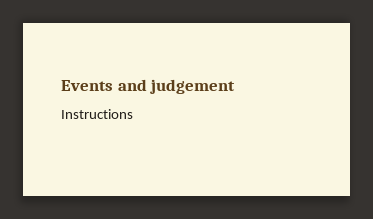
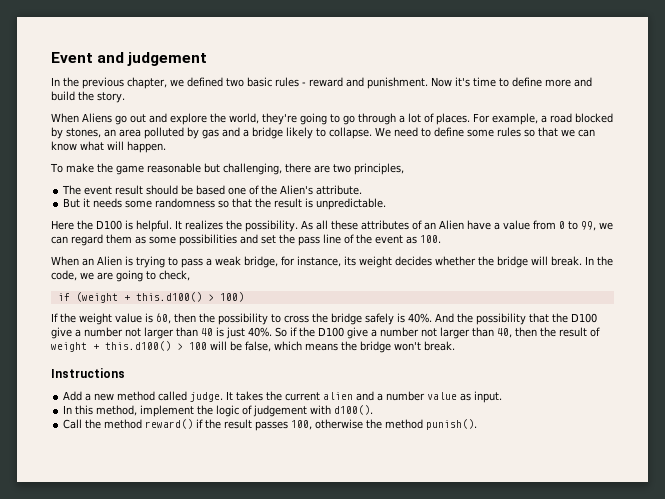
[61,80,113,91] Events -> [51,52,93,63] Event
[61,109,133,119] Instructions -> [51,77,592,89] [51,91,125,103] [51,113,613,125] [51,127,595,139] [51,141,166,153] [50,163,404,175] [62,185,363,195] [63,198,387,210] [51,220,613,232] [51,234,441,246] [51,256,613,268] [51,270,190,282] [57,292,244,303] [51,313,597,325] [51,327,600,339] [51,341,455,353] [51,368,125,378] [63,391,503,403] [63,405,374,417] [63,419,478,431] In the previous chapter, we defined two basic rules - reward and punishment. Now it's time to define more and build the story. // When Aliens go out and explore the world, they're going to go through a lot of places. For example, a road blocked by stones, an area polluted by gas and a bridge likely to collapse. We need to define some rules so that we can know what will happen. // To make the game reasonable but challenging, there are two principles, // The event result should be based one of the Alien's attribute. // But it needs some randomness so that the result is unpredictable. // Here the D100 is helpful. It realizes the possibility. As all these attributes of an Alien have a value from 0 to 99, we can regard them as some possibilities and set the pass line of the event as 100. // When an Alien is trying to pass a weak bridge, for instance, its weight decides whether the bridge will break. In the code, we are going to check, // if (weight + this.d100() > 100) // If the weight value is 60, then the possibility to cross the bridge safely is 40%. And the possibility that the D100 give a number not larger than 40 is just 40%. So if the D100 give a number not larger than 40, then the result of weight + this.d100() > 100 will be false, which means the bridge won't break. // Instructions // Add a new method called judge. It takes the current alien and a number value as input. // In this method, implement the logic of judgement with d100(). // Call the method reward() if the result passes 100, otherwise the method punish().

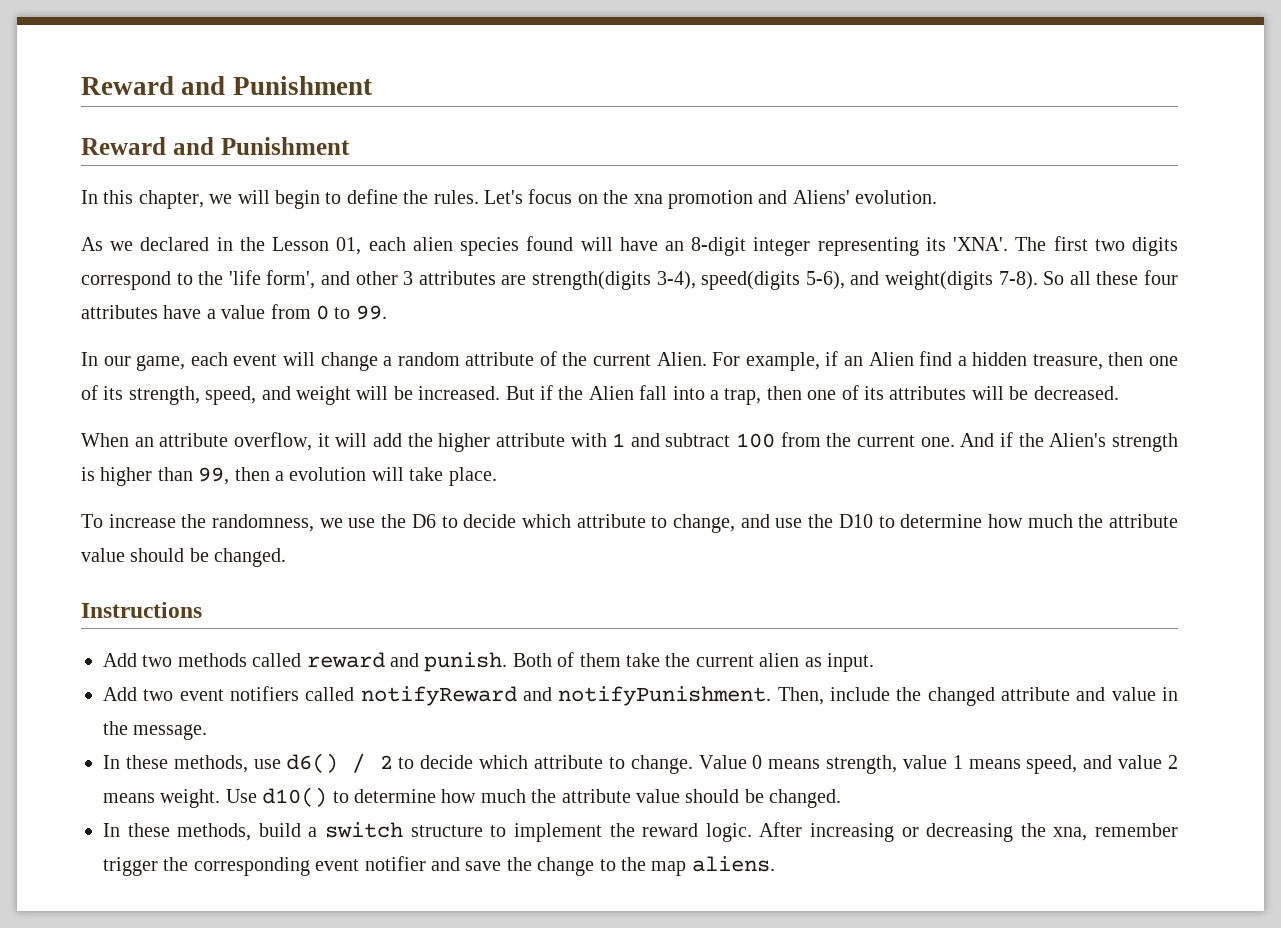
[51,52,208,66] [51,77,592,89] [51,91,125,103] [51,113,613,125] [51,127,595,139] [51,141,166,153] [50,163,404,175] [62,185,363,195] [63,198,387,210] [51,220,464,232] Event and judgement // In the previous chapter, we defined two basic rules - reward and punishment. Now it's time to define more and build the story. // When Aliens go out and explore the world, they're going to go through a lot of places. For example, a road blocked by stones, an area polluted by gas and a bridge likely to collapse. We need to define some rules so that we can know what will happen. // To make the game reasonable but challenging, there are two principles, // The event result should be based one of the Alien's attribute. // But it needs some randomness so that the result is unpredictable. // Here the D100 is helpful. It realizes the possibility. As all these attributes of an Alien -> [81,76,372,95] [81,137,350,155] [81,189,938,209] [81,236,1179,256] [81,270,1179,290] [81,305,158,319] Reward and Punishment // Reward and Punishment // In this chapter, we will begin to define the rules. Let's focus on the xna promotion and Aliens' evolution. // As we declared in the Lesson 01, each alien species found will have an 8-digit integer representing its 'XNA'. The first two digits correspond to the 'life form', and other 3 attributes are strength(digits 3-4), speed(digits 5-6), and weight(digits 7-8). So all these four attributes
[580,221,613,231] [51,234,441,246] [51,256,613,268] [51,270,190,282] [57,292,244,303] [51,313,597,325] [51,327,600,339] [51,341,455,353] [51,368,125,378] [63,391,503,403] [63,405,374,417] [63,419,478,431] 99, we can regard them as some possibilities and set the pass line of the event as 100. // When an Alien is trying to pass a weak bridge, for instance, its weight decides whether the bridge will break. In the code, we are going to check, // if (weight + this.d100() > 100) // If the weight value is 60, then the possibility to cross the bridge safely is 40%. And the possibility that the D100 give a number not larger than 40 is just 40%. So if the D100 give a number not larger than 40, then the result of weight + this.d100() > 100 will be false, which means the bridge won't break. // Instructions // Add a new method called judge. It takes the current alien and a number value as input. // In this method, implement the logic of judgement with d100(). // Call the method reward() if the result passes 100, otherwise the method punish(). -> [355,305,387,320] [81,351,1179,371] [81,385,1119,405] [81,432,1179,452] [81,467,497,486] [81,514,1178,533] [81,548,287,567] [81,602,202,618] [103,652,874,672] [103,686,1178,706] [103,721,208,740] [103,753,1178,774] [103,787,842,808] [103,822,1178,842] [103,856,775,876] 99. // In our game, each event will change a random attribute of the current Alien. For example, if an Alien find a hidden treasure, then one of its strength, speed, and weight will be increased. But if the Alien fall into a trap, then one of its attributes will be decreased. // When an attribute overflow, it will add the higher attribute with 1 and subtract 100 from the current one. And if the Alien's strength is higher than 99, then a evolution will take place. // To increase the randomness, we use the D6 to decide which attribute to change, and use the D10 to determine how much the attribute value should be changed. // Instructions // Add two methods called reward and punish. Both of them take the current alien as input. // Add two event notifiers called notifyReward and notifyPunishment. Then, include the changed attribute and value in the message. // In these methods, use d6() / 2 to decide which attribute to change. Value 0 means strength, value 1 means speed, and value 2 means weight. Use d10() to determine how much the attribute value should be changed. // In these methods, build a switch structure to implement the reward logic. After increasing or decreasing the xna, remember trigger the corresponding event notifier and save the change to the map aliens.

